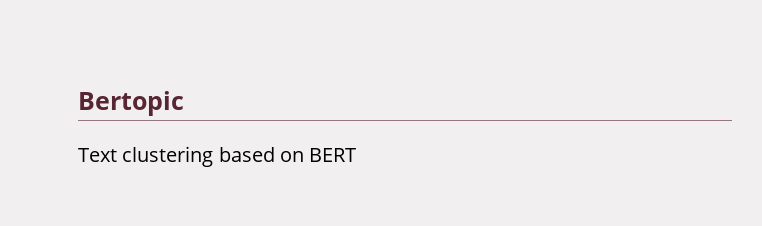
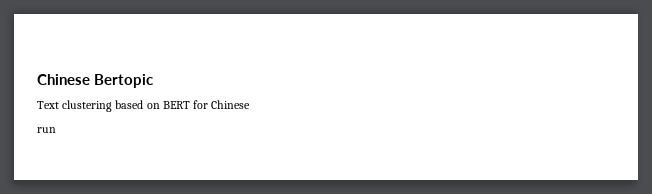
(78, 103) none -> [37,74,90,85] Chinese
(357, 155) none -> [193,100,251,109] [37,127,56,133] for Chinese // run

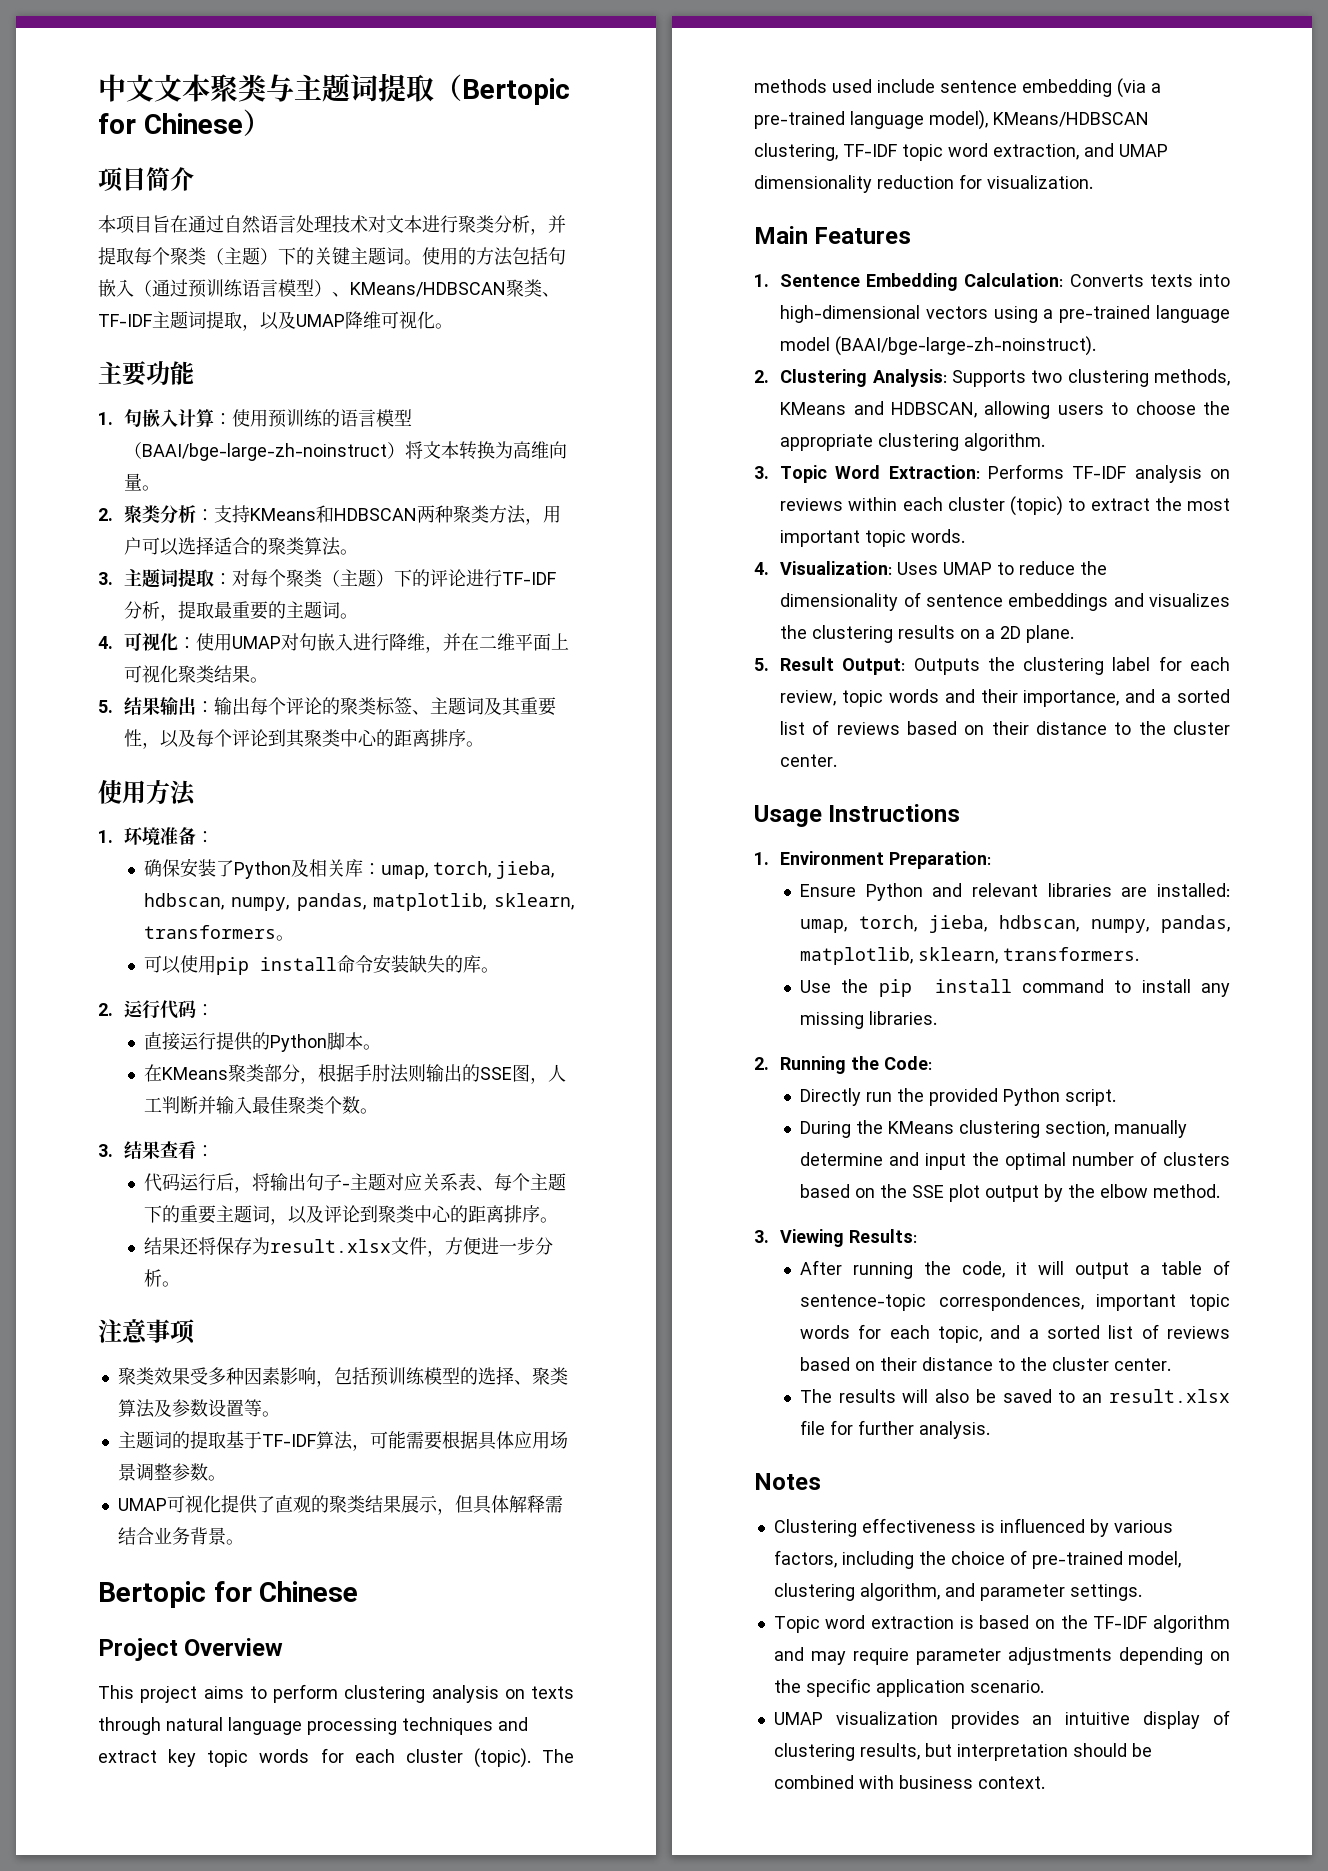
[37,74,153,88] [37,100,251,112] [37,127,56,133] Chinese Bertopic // Text clustering based on BERT for Chinese // run -> [98,73,570,105] [98,109,271,136] [98,167,194,192] [98,215,566,235] [98,247,566,266] [98,279,560,298] [98,311,453,331] [98,361,194,386] [98,409,413,428] [124,441,568,461] [124,473,161,491] [98,505,562,525] [124,536,359,556] [98,568,557,588] [124,601,359,621] [98,632,570,653] [124,665,269,683] [98,696,557,716] [124,729,485,749] [98,779,196,806] [98,827,215,846] [143,858,554,879] [143,893,574,911] [143,925,294,941] [143,954,499,975] [98,1000,215,1019] [143,1032,381,1052] [143,1064,566,1084] [143,1096,378,1114] [98,1141,215,1160] [143,1173,566,1193] [143,1205,558,1225] [143,1237,553,1257] [143,1269,180,1287] [98,1319,196,1344] [117,1366,568,1387] [117,1399,280,1418] [117,1431,568,1451] [117,1463,226,1481] [117,1495,563,1515] [117,1527,244,1545] [98,1581,359,1608] [98,1638,284,1661] [98,1684,574,1703] [98,1717,528,1735] [98,1748,574,1768] [754,78,1161,98] [754,110,1149,130] [754,143,1168,161] [754,174,1093,193] [754,226,912,244] [754,273,1230,291] [780,305,1230,323] [780,336,1097,356] [754,369,1230,387] [780,401,1230,419] [780,433,1046,451] [754,464,1230,483] [780,496,1230,516] [780,529,966,547] [754,561,1108,575] [780,592,1230,611] [780,625,1075,643] [754,656,1230,675] [780,689,1230,707] [780,720,1230,735] [780,754,838,767] [754,804,961,827] [754,851,992,869] [799,883,1230,901] [799,915,1230,933] [799,947,1139,965] [799,979,1230,997] [799,1011,937,1029] [754,1056,933,1074] [799,1088,1116,1106] [799,1120,1187,1138] [799,1151,1230,1170] [799,1184,1220,1202] [754,1229,918,1247] [799,1260,1230,1279] [799,1293,1230,1311] [799,1324,1230,1343] [799,1357,1171,1371] [799,1389,1230,1403] [799,1420,990,1439] [754,1473,821,1490] [773,1518,1173,1537] [773,1550,1181,1569] [773,1583,1142,1601] [773,1615,1230,1633] [773,1647,1230,1665] [773,1678,1044,1697] [773,1710,1230,1729] [773,1743,1152,1761] [773,1775,1045,1789] 中文文本聚类与主题词提取（Bertopic for Chinese） // 项目简介 // 本项目旨在通过自然语言处理技术对文本进行聚类分析，并提取每个聚类（主题）下的关键主题词。使用的方法包括句嵌入（通过预训练语言模型）、KMeans/HDBSCAN聚类、TF-IDF主题词提取，以及UMAP降维可视化。 // 主要功能 // 1.句嵌入计算：使用预训练的语言模型（BAAI/bge-large-zh-noinstruct）将文本转换为高维向量。 // 2.聚类分析：支持KMeans和HDBSCAN两种聚类方法，用户可以选择适合的聚类算法。 // 3.主题词提取：对每个聚类（主题）下的评论进行TF-IDF分析，提取最重要的主题词。 // 4.可视化：使用UMAP对句嵌入进行降维，并在二维平面上可视化聚类结果。 // 5.结果输出：输出每个评论的聚类标签、主题词及其重要性，以及每个评论到其聚类中心的距离排序。 // 使用方法 // 1.环境准备： // 确保安装了Python及相关库：umap, torch, jieba, hdbscan, numpy, pandas, matplotlib, sklearn, transformers。 // 可以使用pip install命令安装缺失的库。 // 2.运行代码： // 直接运行提供的Python脚本。 // 在KMeans聚类部分，根据手肘法则输出的SSE图，人工判断并输入最佳聚类个数。 // 3.结果查看： // 代码运行后，将输出句子-主题对应关系表、每个主题下的重要主题词，以及评论到聚类中心的距离排序。 // 结果还将保存为result.xlsx文件，方便进一步分析。 // 注意事项 // 聚类效果受多种因素影响，包括预训练模型的选择、聚类算法及参数设置等。 // 主题词的提取基于TF-IDF算法，可能需要根据具体应用场景调整参数。 // UMAP可视化提供了直观的聚类结果展示，但具体解释需结合业务背景。 // Bertopic for Chinese // Project Overview // This project aims to perform clustering analysis on texts through natural language processing techniques and extract key topic words for each cluster (topic). The methods used include sentence embedding (via a pre-trained language model), KMeans/HDBSCAN clustering, TF-IDF topic word extraction, and UMAP dimensionality reduction for visualization. // Main Features // 1. Sentence Embedding Calculation: Converts texts into high-dimensional vectors using a pre-trained language model (BAAI/bge-large-zh-noinstruct). // 2. Clustering Analysis: Supports two clustering methods, KMeans and HDBSCAN, allowing users to choose the appropriate clustering algorithm. // 3. Topic Word Extraction: Performs TF-IDF analysis on reviews within each cluster (topic) to extract the most important topic words. // 4. Visualization: Uses UMAP to reduce the dimensionality of sentence embeddings and visualizes the clustering results on a 2D plane. // 5. Result Output: Outputs the clustering label for each review, topic words and their importance, and a sorted list of reviews based on their distance to the cluster center. // Usage Instructions // 1. Environment Preparation: // Ensure Python and relevant libraries are installed: umap, torch, jieba, hdbscan, numpy, pandas, matplotlib, sklearn, transformers. // Use the pip install command to install any missing libraries. // 2. Running the Code: // Directly run the provided Python script. // During the KMeans clustering section, manually determine and input the optimal number of clusters based on the SSE plot output by the elbow method. // 3. Viewing Results: // After running the code, it will output a table of sentence-topic correspondences, important topic words for each topic, and a sorted list of reviews based on their distance to the cluster center. // The results will also be saved to an result.xlsx file for further analysis. // Notes // Clustering effectiveness is influenced by various factors, including the choice of pre-trained model, clustering algorithm, and parameter settings. // Topic word extraction is based on the TF-IDF algorithm and may require parameter adjustments depending on the specific application scenario. // UMAP visualization provides an intuitive display of clustering results, but interpretation should be combined with business context.

